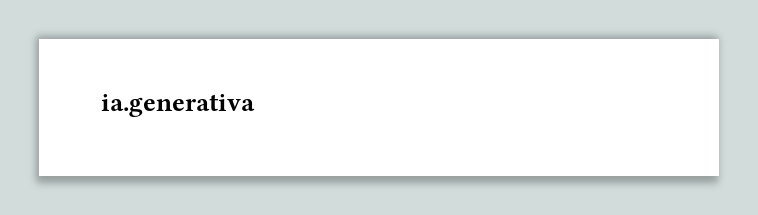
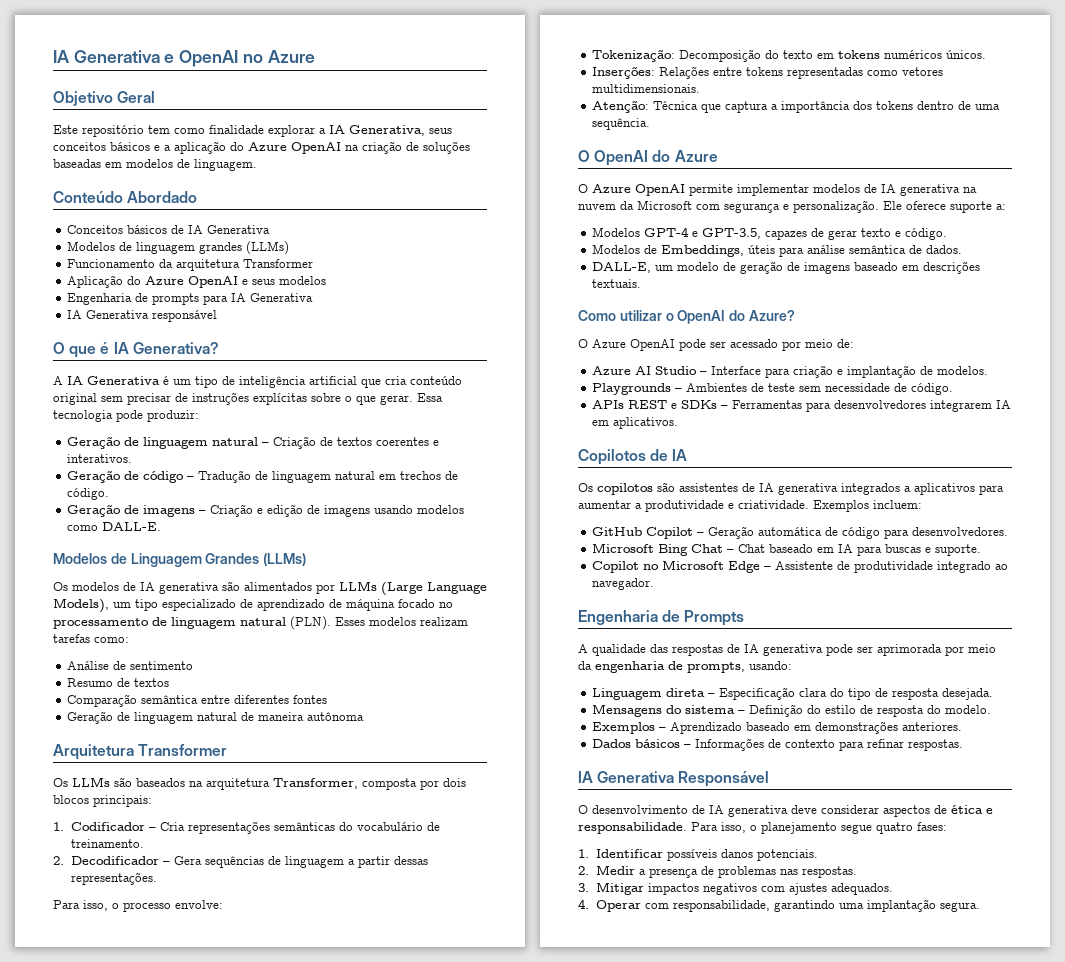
[101,94,255,117] ia.generativa -> [53,50,315,67] [53,91,156,106] [53,125,452,137] [53,141,470,154] [53,159,257,171] [53,191,198,203] [67,225,271,234] [67,241,290,255] [67,259,314,271] [67,275,327,288] [67,293,314,305] [67,310,218,322] [53,342,219,358] [53,376,462,388] [53,392,443,405] [53,410,199,422] [67,436,440,449] [67,454,133,463] [67,470,459,483] [67,488,110,500] [67,504,465,517] [67,522,162,531] [53,553,307,567] [53,581,487,595] [53,598,453,613] [53,616,468,630] [53,634,129,643] [67,661,194,670] [67,678,170,687] [67,694,328,707] [67,711,365,724] [53,744,228,760] [53,777,466,790] [53,795,152,807] [53,821,440,834] [70,839,144,848] [53,856,428,868] [70,872,157,885] [53,900,223,912] [592,49,987,62] [592,66,944,79] [592,84,701,93] [592,100,1001,113] [592,118,651,130] [578,150,718,166] [578,184,977,196] [578,200,1006,213] [592,227,948,240] [592,244,963,257] [592,261,981,274] [592,279,642,288] [578,310,795,324] [578,339,854,351] [592,365,989,378] [592,383,954,395] [592,400,1012,412] [592,417,679,429] [578,449,688,465] [578,482,1004,495] [578,500,922,512] [592,526,1009,539] [592,543,982,556] [592,560,1009,573] [592,578,655,590] [578,610,745,626] [578,644,996,656] [578,661,792,673] [592,687,994,700] [592,704,992,717] [592,721,963,734] [592,738,964,751] [578,771,770,787] [578,805,993,817] [578,822,947,834] [578,849,818,861] [578,865,857,878] [578,882,893,895] [578,899,980,912] IA Generativa e OpenAI no Azure // Objetivo Geral // Este repositório tem como finalidade explorar a IA Generativa, seus conceitos básicos e a aplicação do Azure OpenAI na criação de soluções baseadas em modelos de linguagem. // Conteúdo Abordado // Conceitos básicos de IA Generativa // Modelos de linguagem grandes (LLMs) // Funcionamento da arquitetura Transformer // Aplicação do Azure OpenAI e seus modelos // Engenharia de prompts para IA Generativa // IA Generativa responsável // O que é IA Generativa? // A IA Generativa é um tipo de inteligência artificial que cria conteúdo original sem precisar de instruções explícitas sobre o que gerar. Essa tecnologia pode produzir: // Geração de linguagem natural – Criação de textos coerentes e interativos. // Geração de código – Tradução de linguagem natural em trechos de código. // Geração de imagens – Criação e edição de imagens usando modelos como DALL-E. // Modelos de Linguagem Grandes (LLMs) // Os modelos de IA generativa são alimentados por LLMs (Large Language Models), um tipo especializado de aprendizado de máquina focado no processamento de linguagem natural (PLN). Esses modelos realizam tarefas como: // Análise de sentimento // Resumo de textos // Comparação semântica entre diferentes fontes // Geração de linguagem natural de maneira autônoma // Arquitetura Transformer // Os LLMs são baseados na arquitetura Transformer, composta por dois blocos principais: // 1. Codificador – Cria representações semânticas do vocabulário de treinamento. // 2. Decodificador – Gera sequências de linguagem a partir dessas representações. // Para isso, o processo envolve: // Tokenização: Decomposição do texto em tokens numéricos únicos. // Inserções: Relações entre tokens representadas como vetores multidimensionais. // Atenção: Técnica que captura a importância dos tokens dentro de uma sequência. // O OpenAI do Azure // O Azure OpenAI permite implementar modelos de IA generativa na nuvem da Microsoft com segurança e personalização. Ele oferece suporte a: // Modelos GPT-4 e GPT-3.5, capazes de gerar texto e código. // Modelos de Embeddings, úteis para análise semântica de dados. // DALL-E, um modelo de geração de imagens baseado em descrições textuais. // Como utilizar o OpenAI do Azure? // O Azure OpenAI pode ser acessado por meio de: // Azure AI Studio – Interface para criação e implantação de modelos. // Playgrounds – Ambientes de teste sem necessidade de código. // APIs REST e SDKs – Ferramentas para desenvolvedores integrarem IA em aplicativos. // Copilotos de IA // Os copilotos são assistentes de IA generativa integrados a aplicativos para aumentar a produtividade e criatividade. Exemplos incluem: // GitHub Copilot – Geração automática de código para desenvolvedores. // Microsoft Bing Chat – Chat baseado em IA para buscas e suporte. // Copilot no Microsoft Edge – Assistente de produtividade integrado ao navegador. // Engenharia de Prompts // A qualidade das respostas de IA generativa pode ser aprimorada por meio da engenharia de prompts, usando: // Linguagem direta – Especificação clara do tipo de resposta desejada. // Mensagens do sistema – Definição do estilo de resposta do modelo. // Exemplos – Aprendizado baseado em demonstrações anteriores. // Dados básicos – Informações de contexto para refinar respostas. // IA Generativa Responsável // O desenvolvimento de IA generativa deve considerar aspectos de ética e responsabilidade. Para isso, o planejamento segue quatro fases: // 1. Identificar possíveis danos potenciais. // 2. Medir a presença de problemas nas respostas. // 3. Mitigar impactos negativos com ajustes adequados. // 4. Operar com responsabilidade, garantindo uma implantação segura.

